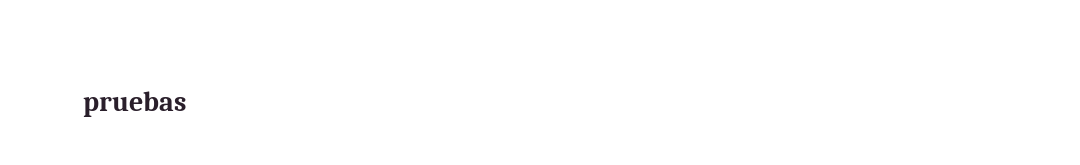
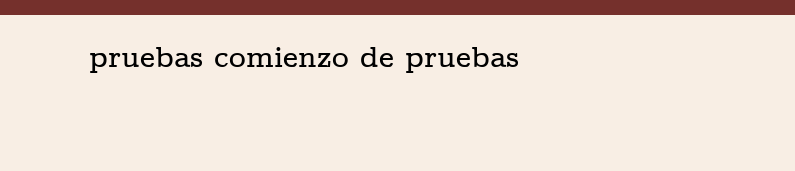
[83,91,186,117] pruebas -> [89,47,519,73] pruebas comienzo de pruebas

